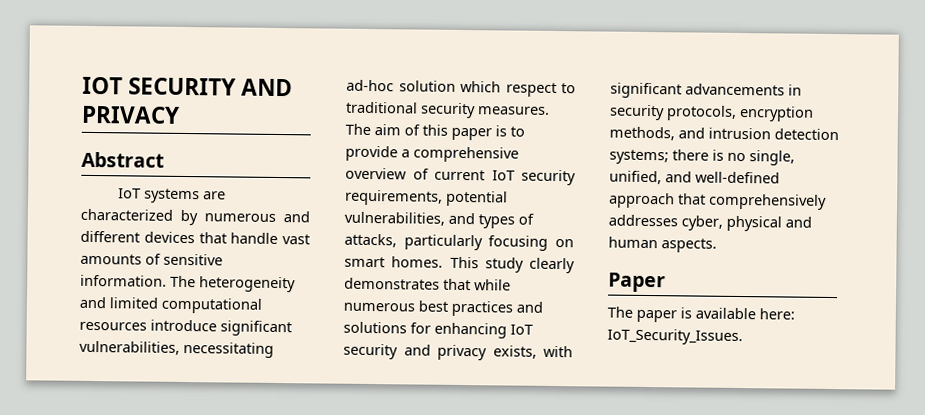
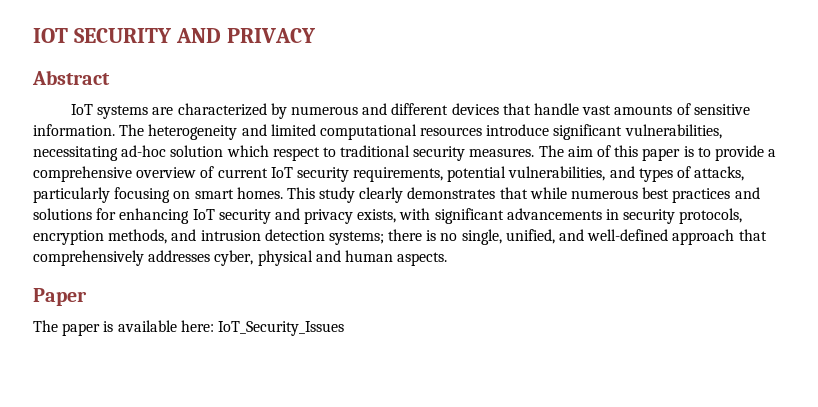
[607,328,743,346] IoT_Security_Issues. -> [217,321,344,336] IoT_Security_Issues

